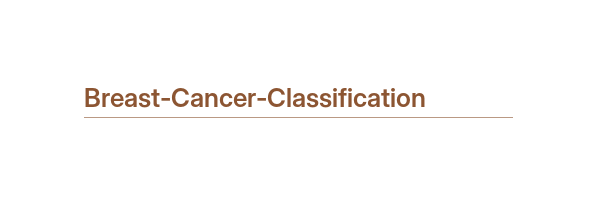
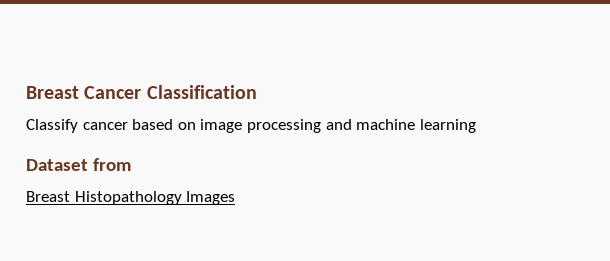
[84,88,426,108] Breast-Cancer-Classification -> [26,85,257,99] [26,119,476,133] [26,158,131,171] [26,191,236,205] Breast Cancer Classification // Classify cancer based on image processing and machine learning // Dataset from // Breast Histopathology Images

